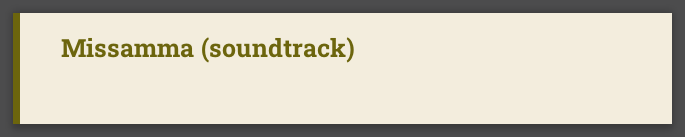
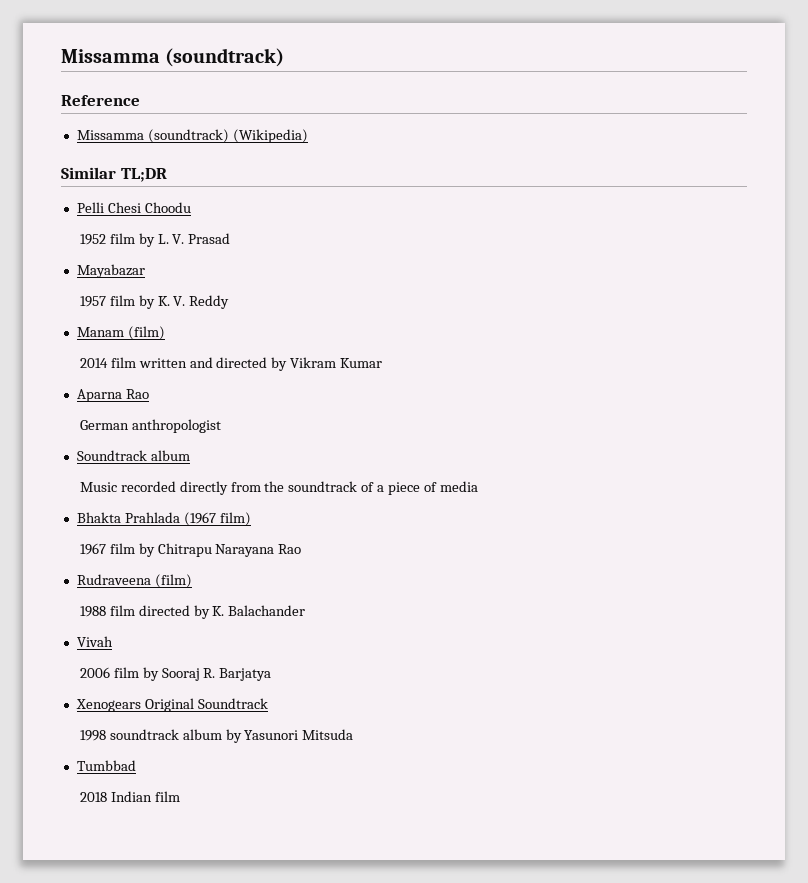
[61,37,355,63] Missamma (soundtrack) -> [61,48,285,67] [61,95,140,106] [76,129,308,143] [61,167,167,182] [76,202,191,213] [79,233,231,247] [76,264,145,278] [79,295,230,309] [76,326,165,340] [79,357,383,371] [76,389,149,402] [79,419,221,433] [76,450,190,461] [79,481,478,495] [76,512,251,526] [79,543,302,557] [76,574,192,588] [79,605,306,619] [76,636,113,647] [79,667,272,681] [75,698,268,712] [79,729,354,743] [76,760,136,771] [79,791,180,802] Missamma (soundtrack) // Reference // Missamma (soundtrack) (Wikipedia) // Similar TL;DR // Pelli Chesi Choodu // 1952 film by L. V. Prasad // Mayabazar // 1957 film by K. V. Reddy // Manam (film) // 2014 film written and directed by Vikram Kumar // Aparna Rao // German anthropologist // Soundtrack album // Music recorded directly from the soundtrack of a piece of media // Bhakta Prahlada (1967 film) // 1967 film by Chitrapu Narayana Rao // Rudraveena (film) // 1988 film directed by K. Balachander // Vivah // 2006 film by Sooraj R. Barjatya // Xenogears Original Soundtrack // 1998 soundtrack album by Yasunori Mitsuda // Tumbbad // 2018 Indian film

